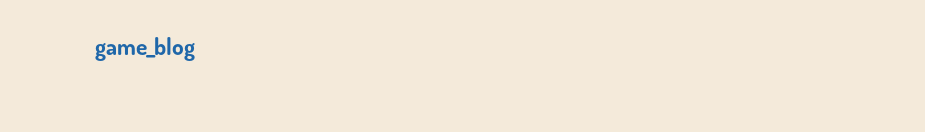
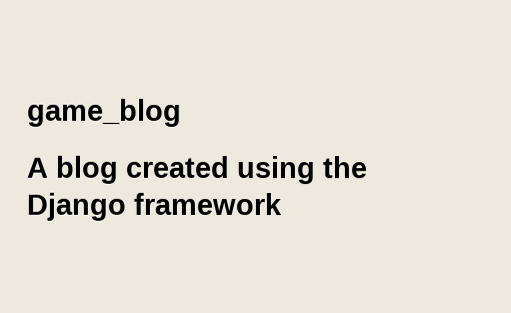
(195, 49) none -> [26,155,368,185] [26,192,282,221] // A blog created using the Django framework

